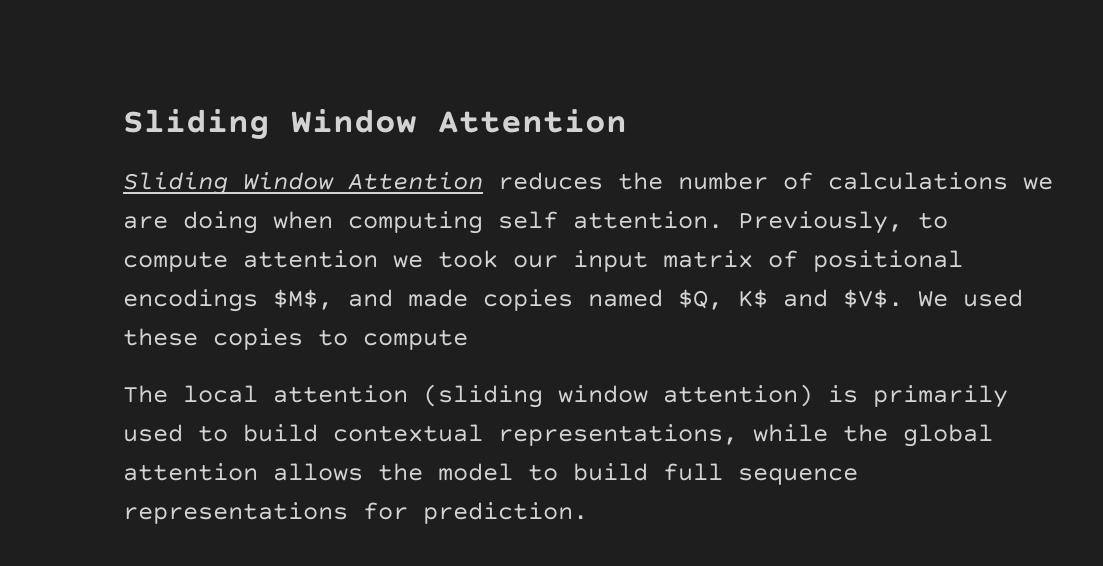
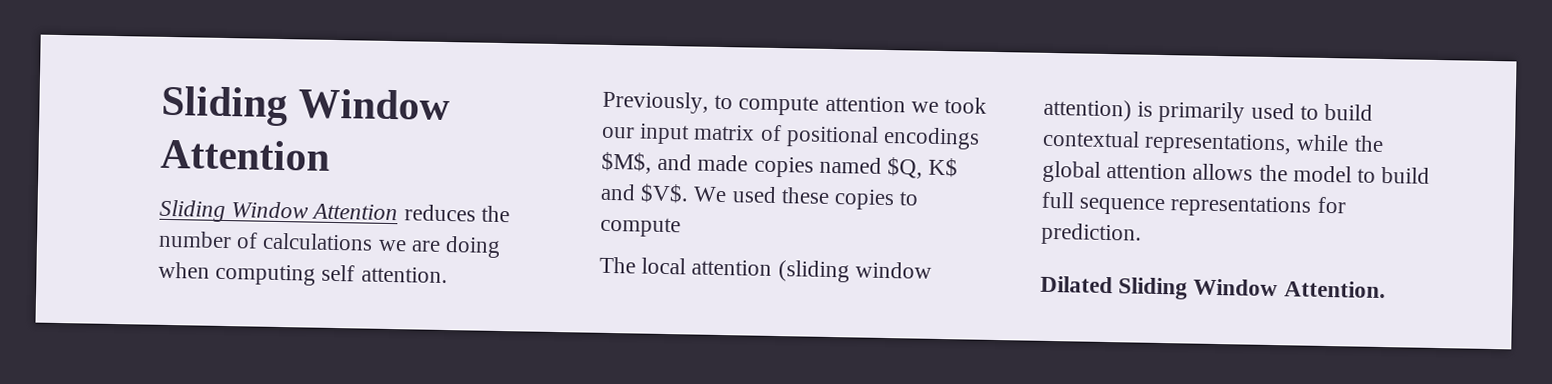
(588, 513) none -> [1040,275,1386,300] // Dilated Sliding Window Attention.

